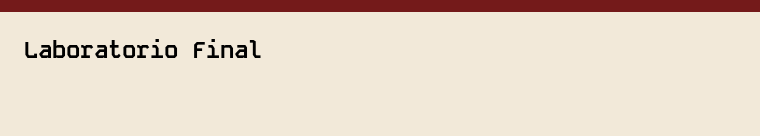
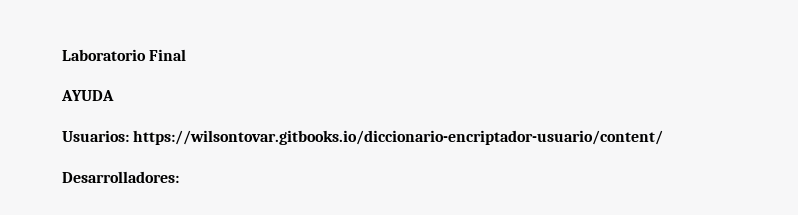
(262, 48) none -> [61,90,114,101] [62,130,664,145] [62,171,179,183] // AYUDA // Usuarios: https://wilsontovar.gitbooks.io/diccionario-encriptador-usuario/content/ // Desarrolladores:

